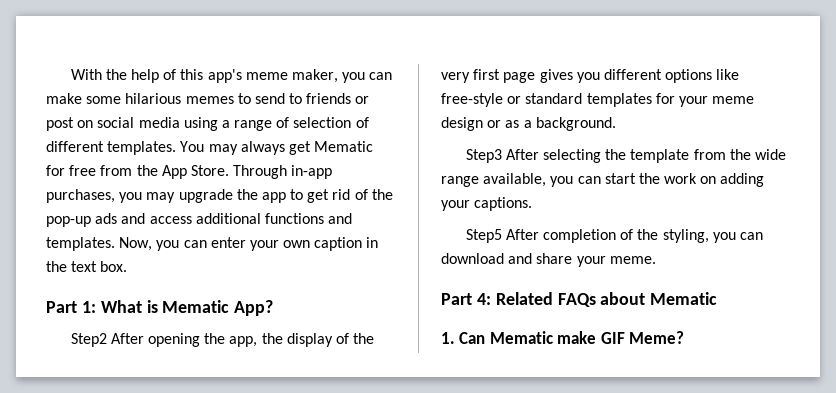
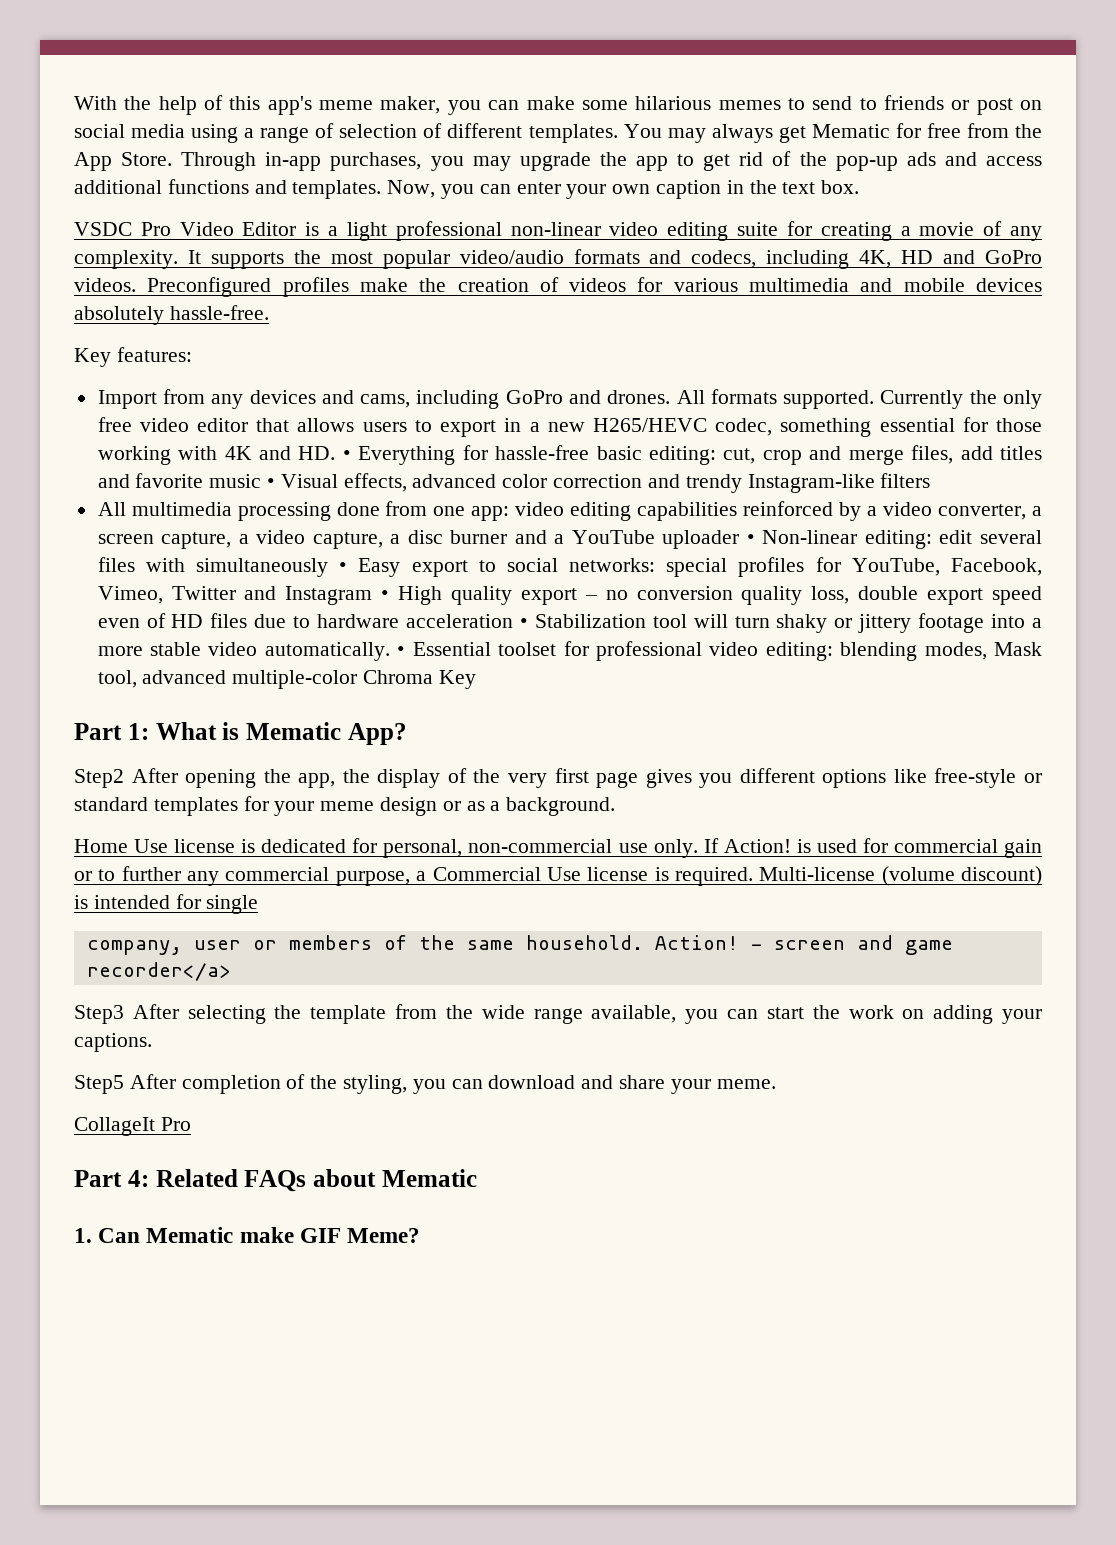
(128, 266) none -> [74,221,1043,241] [74,249,1042,269] [74,277,1042,297] [74,305,269,325] [74,347,192,367] [97,389,1042,409] [97,417,1043,437] [97,445,1042,465] [97,473,931,493] [97,501,1043,521] [97,530,1043,549] [97,557,1042,577] [97,586,1042,605] [97,613,1042,633] [97,641,1042,661] [97,670,476,689] // VSDC Pro Video Editor is a light professional non-linear video editing suite for creating a movie of any complexity. It supports the most popular video/audio formats and codecs, including 4K, HD and GoPro videos. Preconfigured profiles make the creation of videos for various multimedia and mobile devices absolutely hassle-free. // Key features: // Import from any devices and cams, including GoPro and drones. All formats supported. Сurrently the only free video editor that allows users to export in a new H265/HEVC codec, something essential for those working with 4K and HD. • Everything for hassle-free basic editing: cut, crop and merge files, add titles and favorite music • Visual effects, advanced color correction and trendy Instagram-like filters // All multimedia processing done from one app: video editing capabilities reinforced by a video converter, a screen capture, a video capture, a disc burner and a YouTube uploader • Non-linear editing: edit several files with simultaneously • Easy export to social networks: special profiles for YouTube, Facebook, Vimeo, Twitter and Instagram • High quality export – no conversion quality loss, double export speed even of HD files due to hardware acceleration • Stabilization tool will turn shaky or jittery footage into a more stable video automatically. • Essential toolset for professional video editing: blending modes, Mask tool, advanced multiple-color Chroma Key
(616, 124) none -> [74,838,1042,858] [74,866,1042,886] [74,894,259,914] [86,935,953,955] [86,962,231,981] // Home Use license is dedicated for personal, non-commercial use only. If Action! is used for commercial gain or to further any commercial purpose, a Commercial Use license is required. Multi-license (volume discount) is intended for single // company, user or members of the same household. Action! - screen and game recorder</a>
(656, 260) none -> [74,1117,191,1136] // CollageIt Pro

